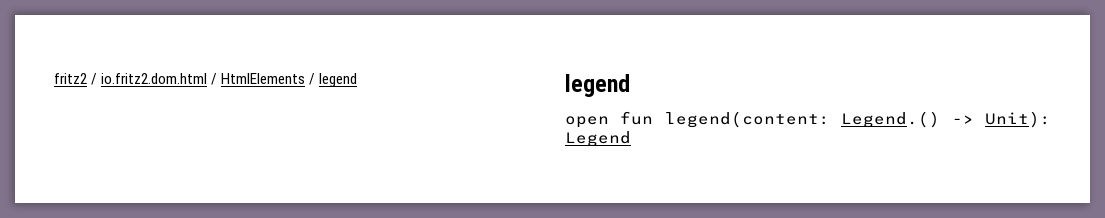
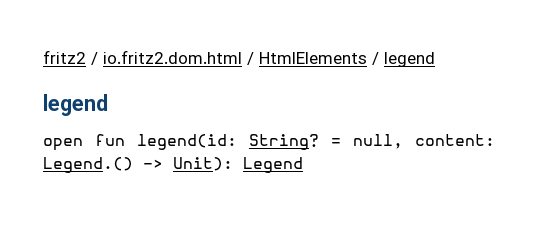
[664,111,830,128] legend(content: -> [137,134,495,150] legend(id: String? = null, content:

